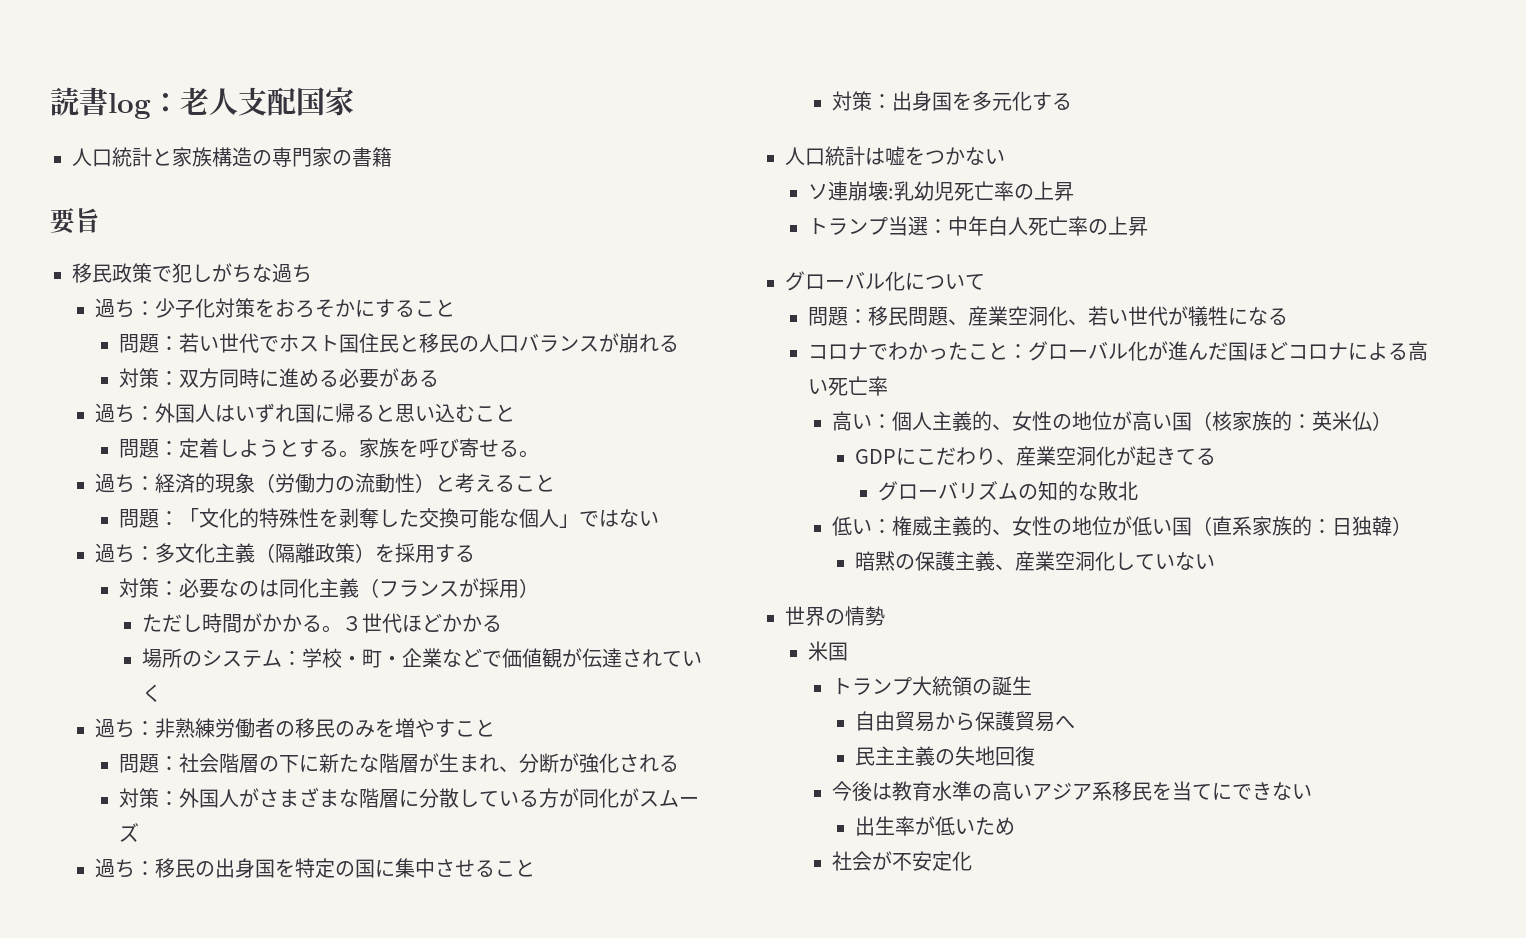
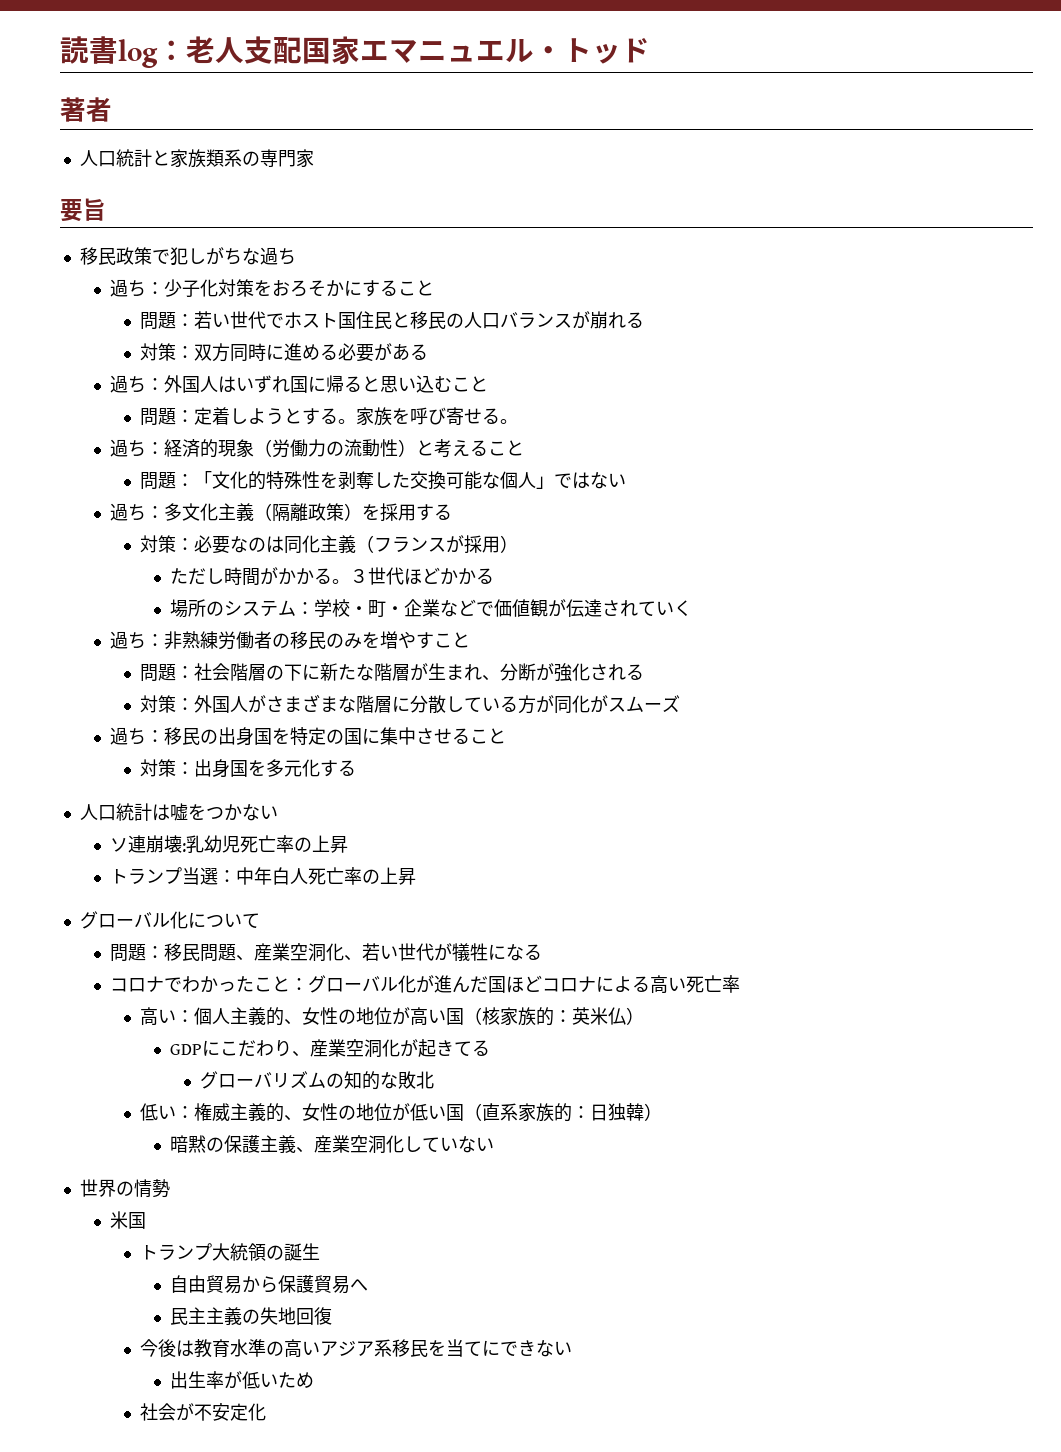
(354, 101) none -> [360,38,650,64] [60,97,112,122] エマニュエル・トッド // 著者
[212,147,252,167] 構造 -> [205,149,242,167] 類系
[332,147,392,167] の書籍 -> (314, 158) none

